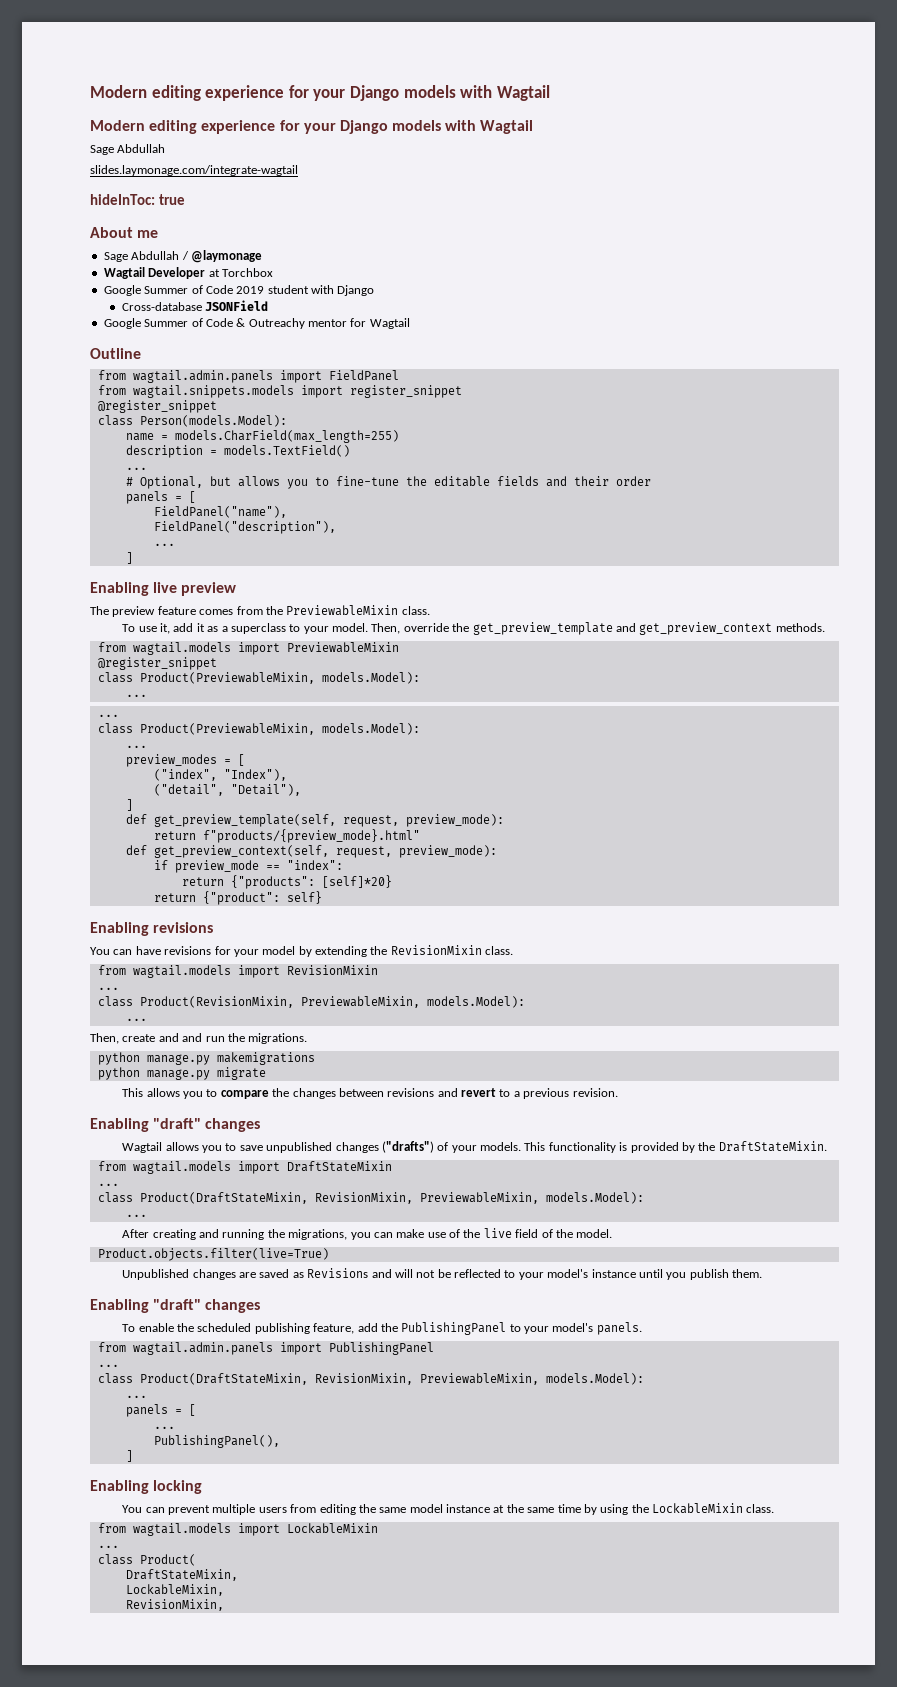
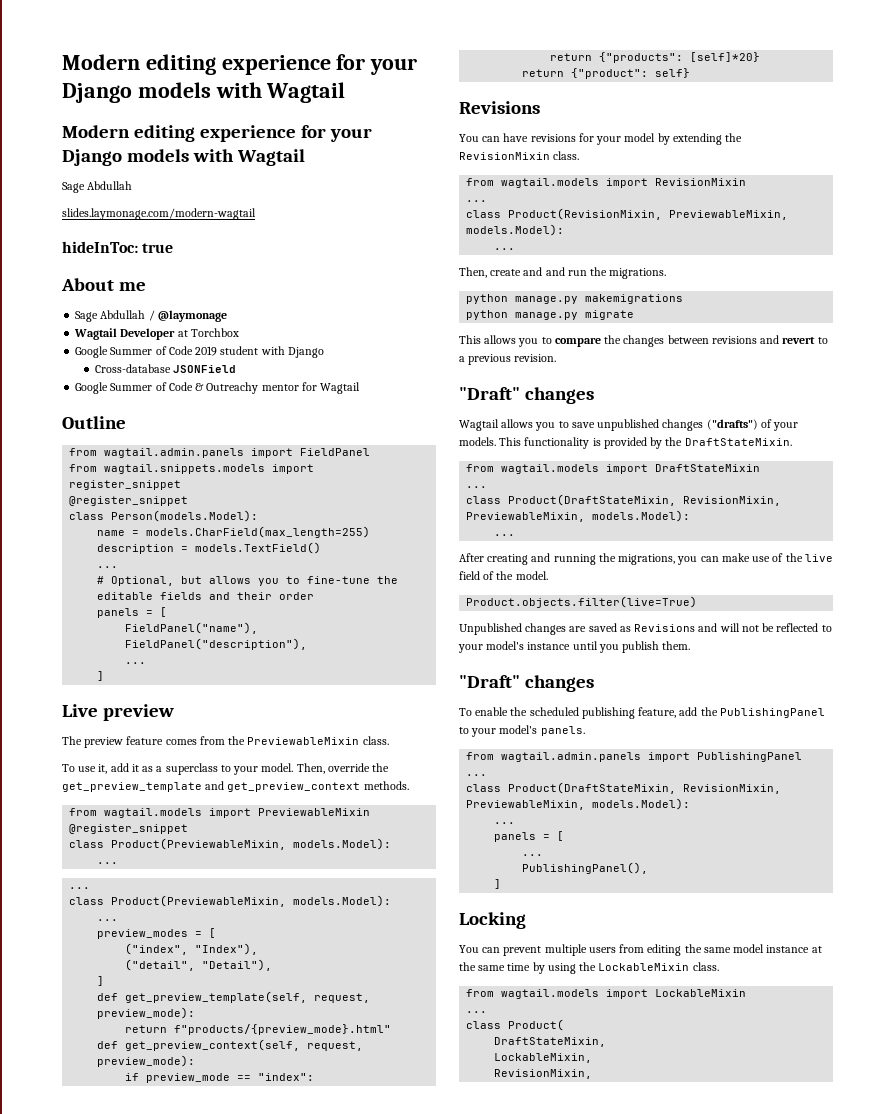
[90,165,298,176] slides.laymonage.com/integrate-wagtail -> [62,208,256,220] slides.laymonage.com/modern-wagtail
[90,582,178,596] Enabling live -> [62,704,98,717] Live
[90,922,214,936] Enabling revisions -> [459,101,540,114] Revisions
[90,1118,202,1132] Enabling "draft" -> [459,387,520,400] "Draft"
[90,1299,202,1313] Enabling "draft" -> [459,675,520,688] "Draft"
[90,1480,203,1494] Enabling locking -> [459,912,526,929] Locking

